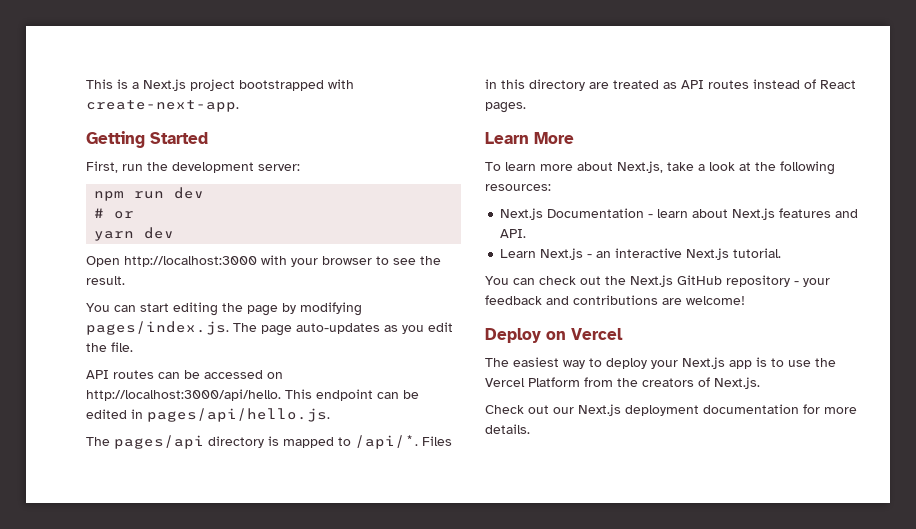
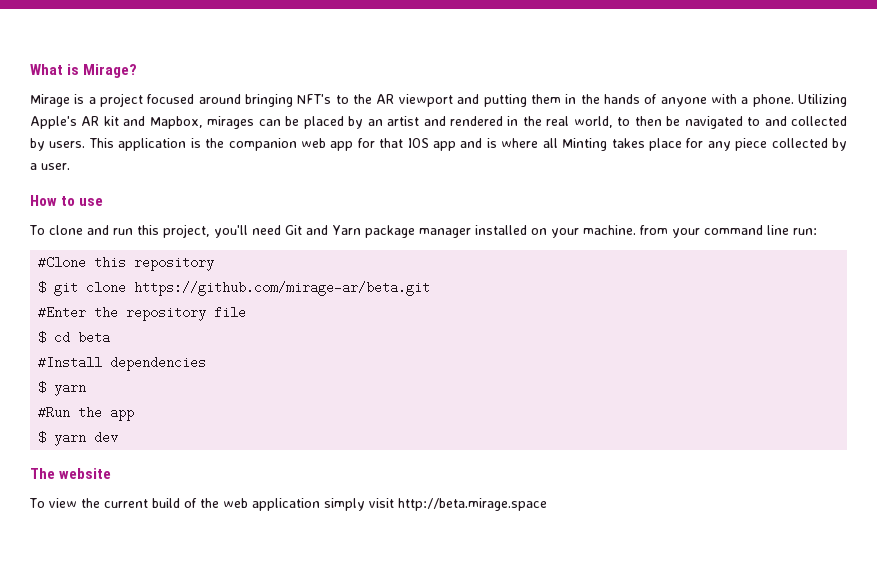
[86,79,354,91] [86,100,239,112] [86,131,208,148] [86,161,300,173] [94,187,205,201] [94,208,135,219] [94,227,175,241] [86,255,441,267] [86,276,125,285] [86,302,362,316] [86,321,453,336] [86,342,133,352] [86,370,283,379] [86,389,419,401] [86,408,330,422] [86,435,452,449] [485,79,856,91] [485,102,526,113] [485,132,574,144] [485,161,835,175] [485,184,551,191] [500,208,859,220] [500,229,527,238] [500,248,782,260] [485,275,830,287] [485,295,745,305] [485,328,623,343] [485,357,836,369] [485,377,760,389] [485,404,857,416] [485,424,530,434] This is a Next.js project bootstrapped with create-next-app. // Getting Started // First, run the development server: // npm run dev // # or // yarn dev // Open http://localhost:3000 with your browser to see the result. // You can start editing the page by modifying pages/index.js. The page auto-updates as you edit the file. // API routes can be accessed on http://localhost:3000/api/hello. This endpoint can be edited in pages/api/hello.js. // The pages/api directory is mapped to /api/*. Files in this directory are treated as API routes instead of React pages. // Learn More // To learn more about Next.js, take a look at the following resources: // Next.js Documentation - learn about Next.js features and API. // Learn Next.js - an interactive Next.js tutorial. // You can check out the Next.js GitHub repository - your feedback and contributions are welcome! // Deploy on Vercel // The easiest way to deploy your Next.js app is to use the Vercel Platform from the creators of Next.js. // Check out our Next.js deployment documentation for more details. -> [30,64,138,78] [30,93,847,107] [30,116,848,129] [30,138,847,151] [30,163,70,170] [30,195,104,206] [29,224,817,238] [38,256,215,271] [38,281,431,296] [38,306,247,321] [38,331,111,344] [38,356,207,371] [38,381,87,396] [38,406,135,421] [38,431,119,446] [30,468,112,479] [29,498,547,511] What is Mirage? // Mirage is a project focused around bringing NFT's to the AR viewport and putting them in the hands of anyone with a phone. Utilizing Apple's AR kit and Mapbox, mirages can be placed by an artist and rendered in the real world, to then be navigated to and collected by users. This application is the companion web app for that IOS app and is where all Minting takes place for any piece collected by a user. // How to use // To clone and run this project, you'll need Git and Yarn package manager installed on your machine. from your command line run: // #Clone this repository // $ git clone https://github.com/mirage-ar/beta.git // #Enter the repository file // $ cd beta // #Install dependencies // $ yarn // #Run the app // $ yarn dev // The website // To view the current build of the web application simply visit http://beta.mirage.space

